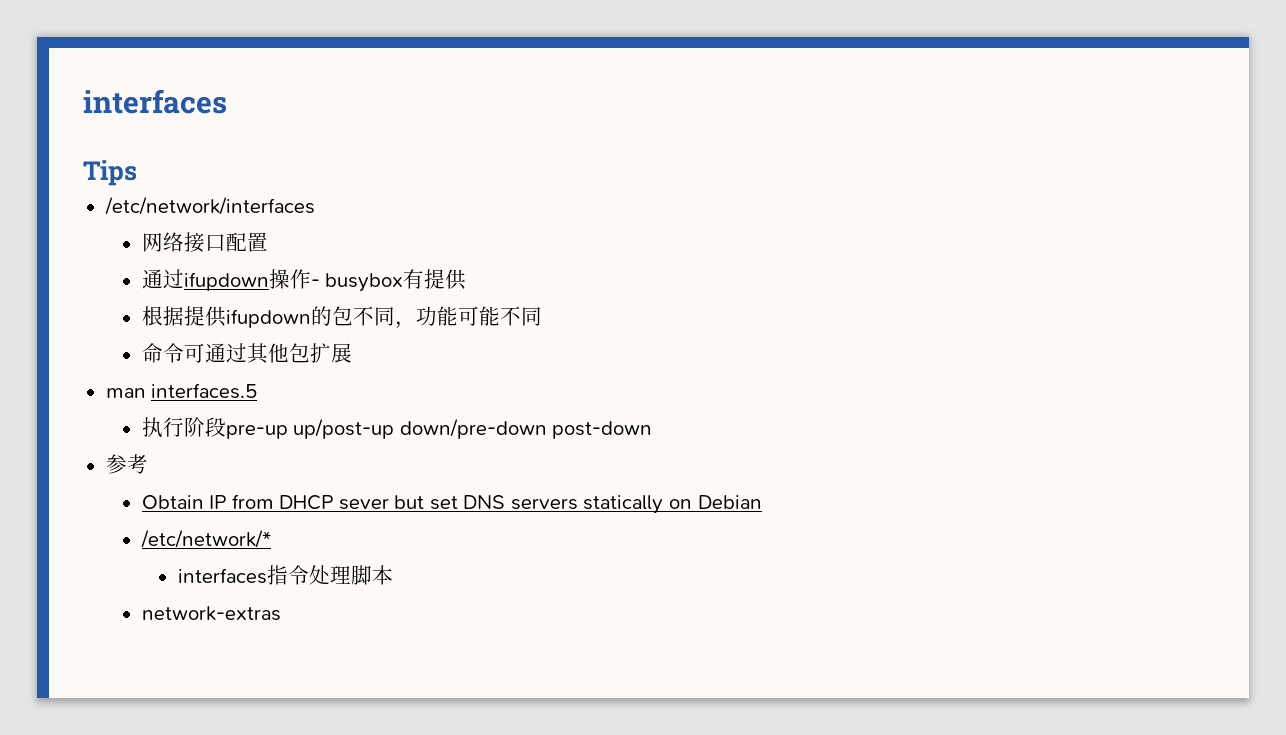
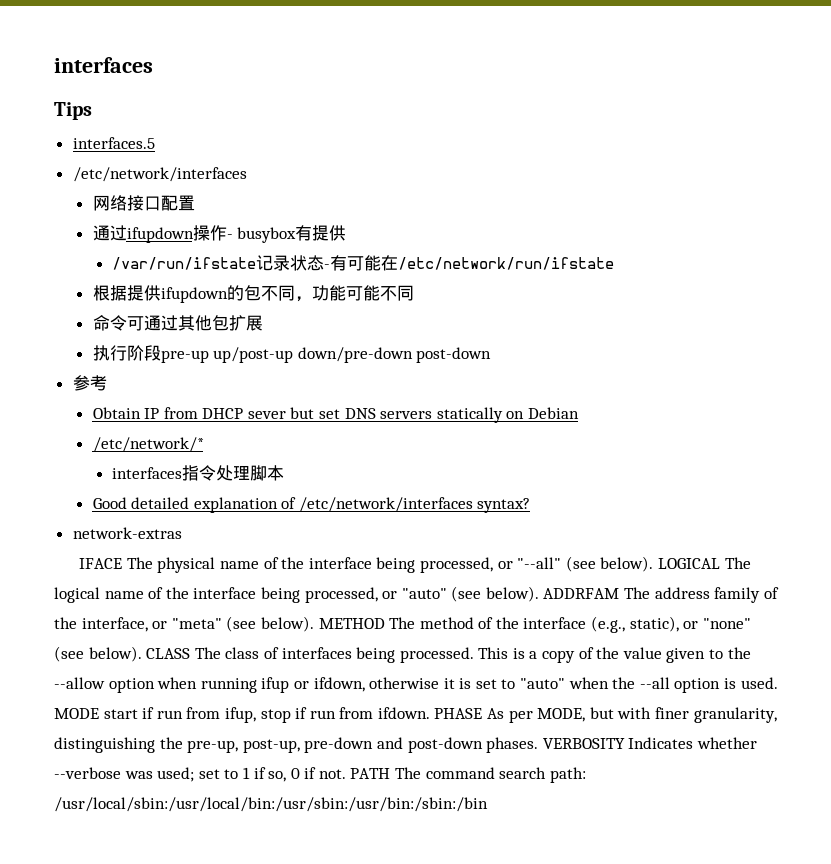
(137, 173) none -> [72,137,155,149] // interfaces.5
(467, 279) none -> [112,255,615,271] // /var/run/ifstate记录状态-有可能在/etc/network/run/ifstate
[105,383,258,399] // man interfaces.5 -> (263, 323) none
[141,606,281,621] network-extras -> [92,497,531,513] [72,527,182,539] [79,556,751,573] [54,586,779,603] [54,616,751,633] [54,646,751,663] [54,677,778,693] [54,707,777,723] [54,737,757,753] [54,767,586,783] [54,797,488,812] Good detailed explanation of /etc/network/interfaces syntax? // network-extras // IFACE The physical name of the interface being processed, or "--all" (see below). LOGICAL The logical name of the interface being processed, or "auto" (see below). ADDRFAM The address family of the interface, or "meta" (see below). METHOD The method of the interface (e.g., static), or "none" (see below). CLASS The class of interfaces being processed. This is a copy of the value given to the --allow option when running ifup or ifdown, otherwise it is set to "auto" when the --all option is used. MODE start if run from ifup, stop if run from ifdown. PHASE As per MODE, but with finer granularity, distinguishing the pre-up, post-up, pre-down and post-down phases. VERBOSITY Indicates whether --verbose was used; set to 1 if so, 0 if not. PATH The command search path: /usr/local/sbin:/usr/local/bin:/usr/sbin:/usr/bin:/sbin:/bin

